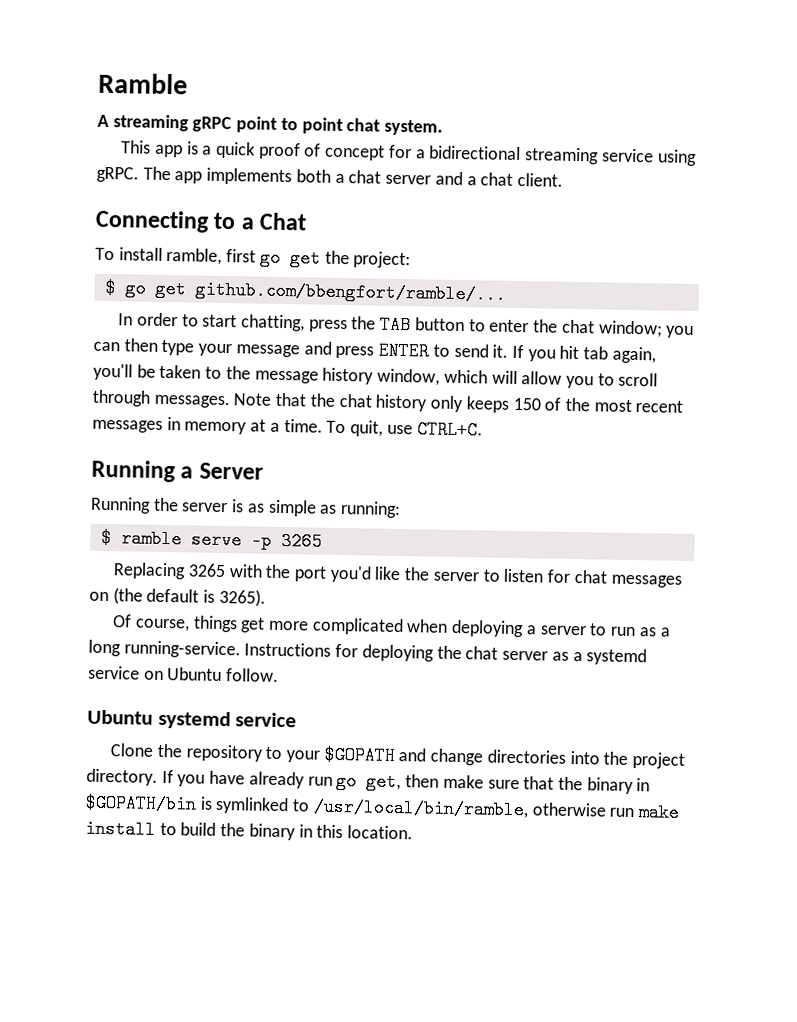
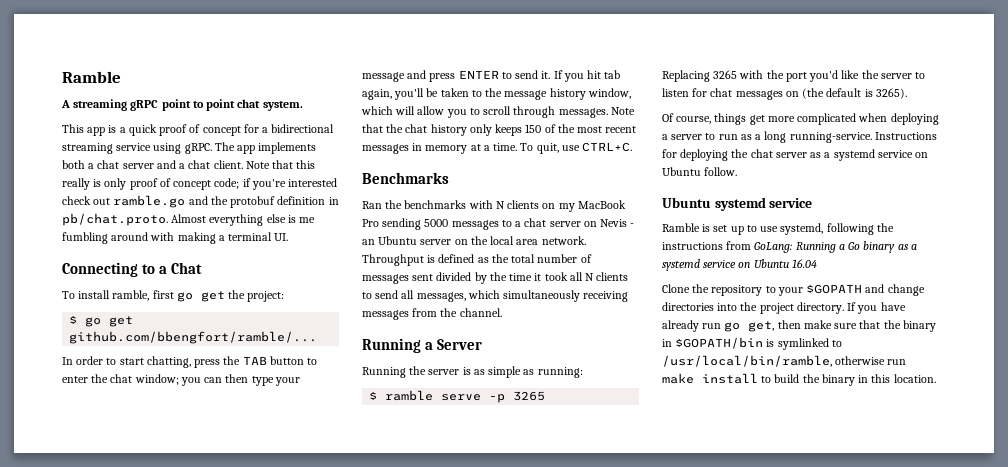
(563, 179) none -> [245,160,316,169] [62,178,338,190] [62,195,339,208] [62,213,316,226] [62,232,289,244] Note that this really is only proof of concept code; if you're interested check out ramble.go and the protobuf definition in pb/chat.proto. Almost everything else is me fumbling around with making a terminal UI.
(483, 430) none -> [362,172,449,184] [362,200,626,212] [362,218,635,230] [362,236,586,245] [362,254,592,266] [362,272,629,284] [362,290,629,302] [362,308,502,320] // Benchmarks // Ran the benchmarks with N clients on my MacBook Pro sending 5000 messages to a chat server on Nevis - an Ubuntu server on the local area network. Throughput is defined as the total number of messages sent divided by the time it took all N clients to send all messages, which simultaneously receiving messages from the channel.
(298, 720) none -> [662,223,894,235] [662,241,917,253] [662,259,817,271] // Ramble is set up to use systemd, following the instructions from GoLang: Running a Go binary as a systemd service on Ubuntu 16.04

